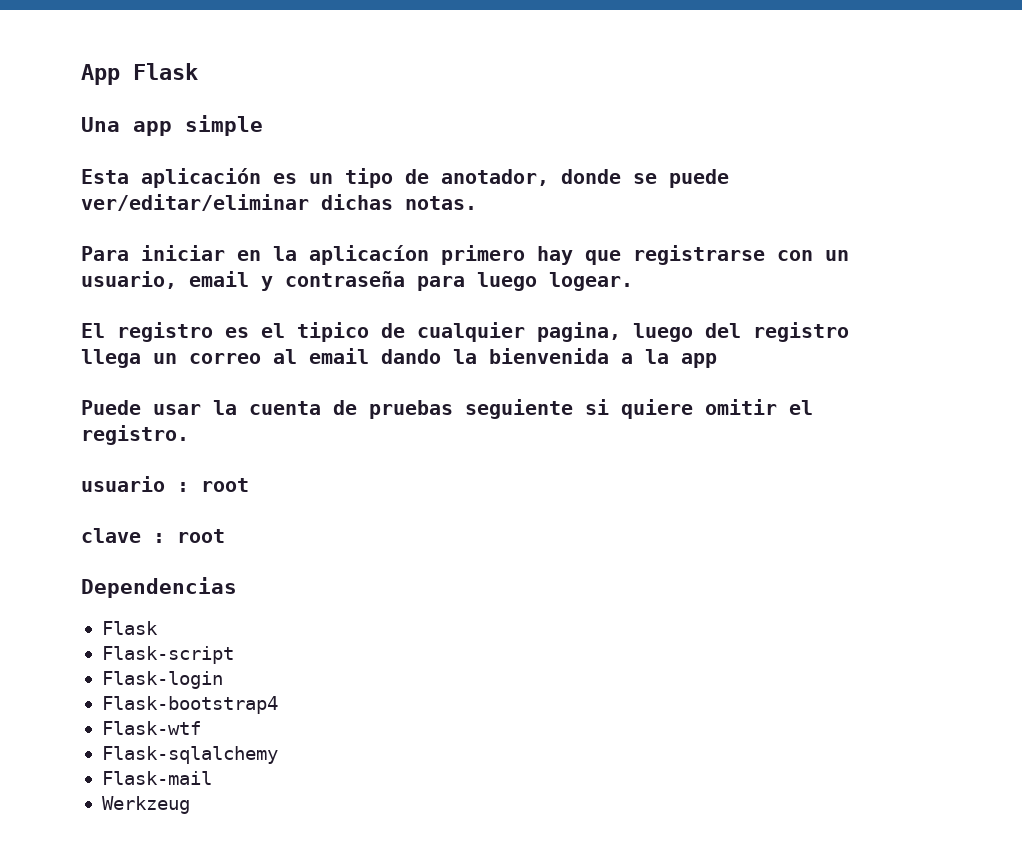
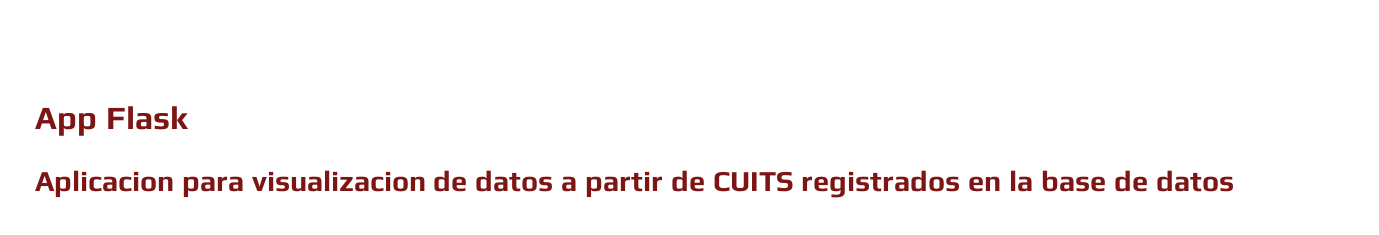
[81,115,263,136] [81,168,729,188] [81,194,477,211] [81,245,849,265] [81,271,633,291] [81,322,849,342] [81,348,717,368] [81,399,813,419] [81,425,189,445] [81,476,249,492] [81,528,225,543] [81,577,237,598] [101,621,158,635] [101,646,234,664] [101,671,223,689] [101,696,278,714] [101,721,201,735] [101,746,278,764] [101,771,212,785] [101,796,190,814] Una app simple // Esta aplicación es un tipo de anotador, donde se puede ver/editar/eliminar dichas notas. // Para iniciar en la aplicacíon primero hay que registrarse con un usuario, email y contraseña para luego logear. // El registro es el tipico de cualquier pagina, luego del registro llega un correo al email dando la bienvenida a la app // Puede usar la cuenta de pruebas seguiente si quiere omitir el registro. // usuario : root // clave : root // Dependencias // Flask // Flask-script // Flask-login // Flask-bootstrap4 // Flask-wtf // Flask-sqlalchemy // Flask-mail // Werkzeug -> [35,170,1234,198] Aplicacion para visualizacion de datos a partir de CUITS registrados en la base de datos

